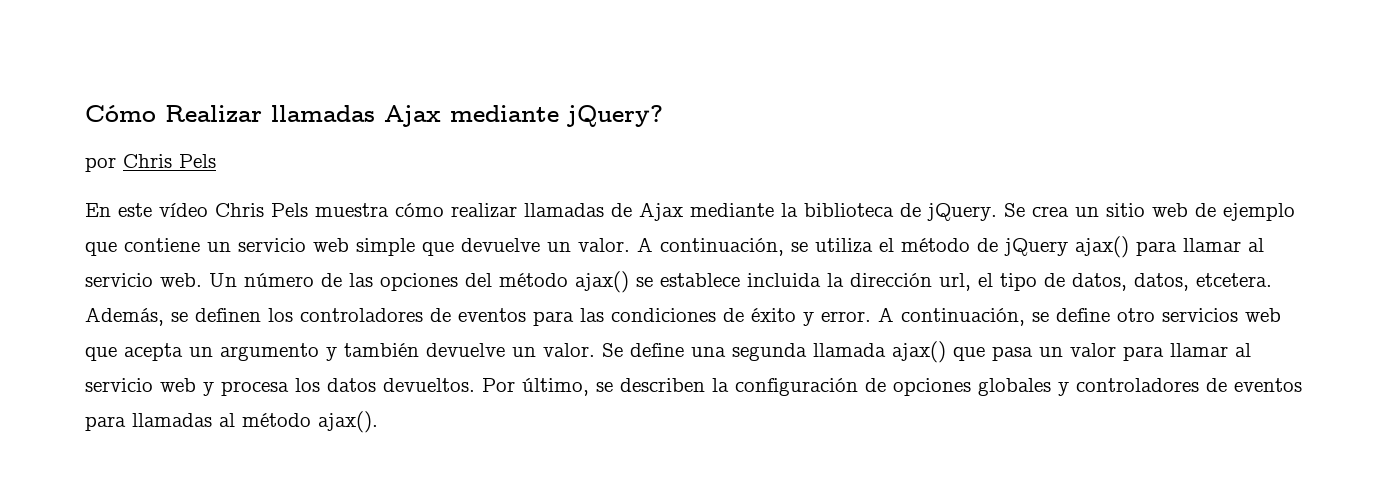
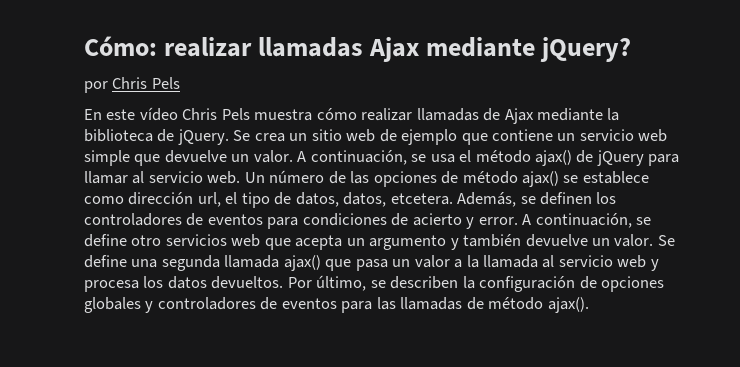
[85,105,262,122] Cómo Realizar -> [84,36,253,57] Cómo: realizar
[815,238,873,253] utiliza -> [430,154,455,163] usa
(970, 245) none -> [535,150,573,166] ajax()
[1075,236,1129,258] ajax() -> (644, 158) none
[465,273,492,287] del -> [441,171,459,184] de
[747,273,844,287] incluida la -> [84,196,124,204] como
[580,308,604,322] las -> (299, 223) none
[751,308,796,322] éxito -> [412,213,462,226] acierto
[1123,343,1228,361] para llamar -> [454,255,539,268] a la llamada
[132,413,235,427] llamadas al -> [376,297,484,310] las llamadas de

